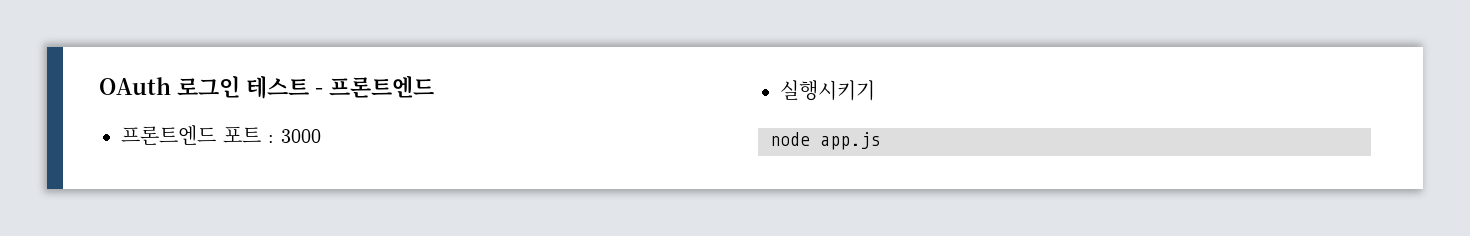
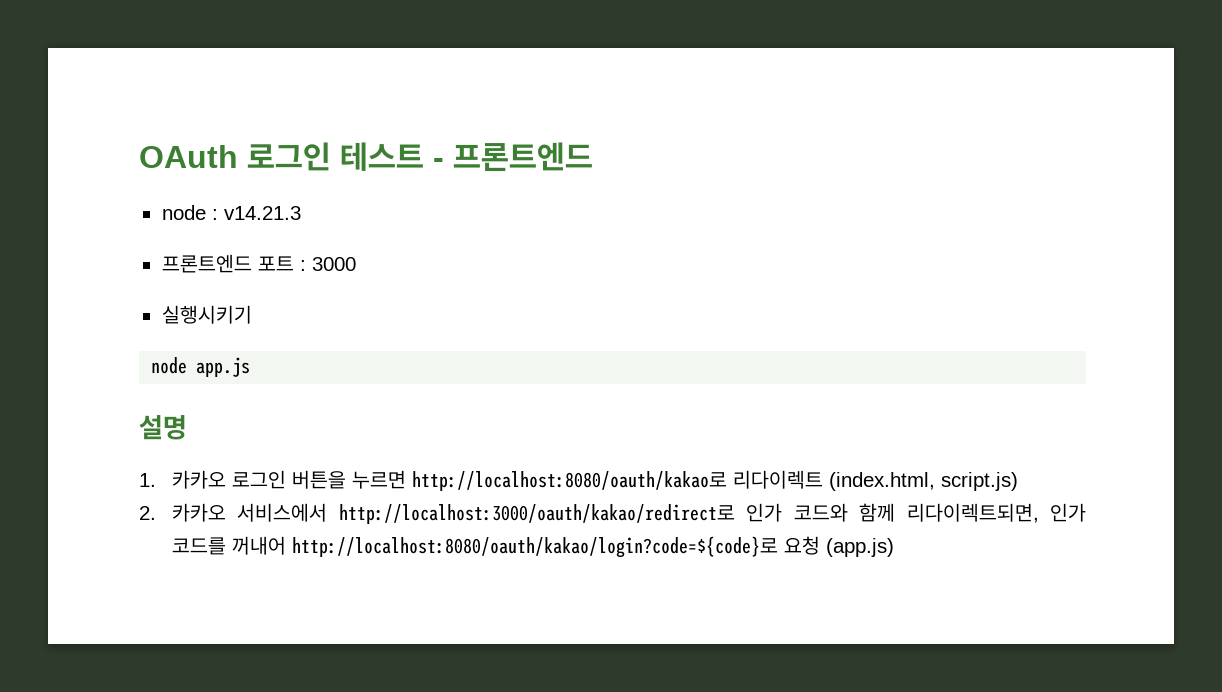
(434, 86) none -> [161,205,301,220] // node : v14.21.3
(880, 141) none -> [139,415,187,440] [139,470,1019,491] [139,503,1086,524] [172,536,895,558] // 설명 // 1. 카카오 로그인 버튼을 누르면 http://localhost:8080/oauth/kakao로 리다이렉트 (index.html, script.js) // 2. 카카오 서비스에서 http://localhost:3000/oauth/kakao/redirect로 인가 코드와 함께 리다이렉트되면, 인가 코드를 꺼내어 http://localhost:8080/oauth/kakao/login?code=${code}로 요청 (app.js)

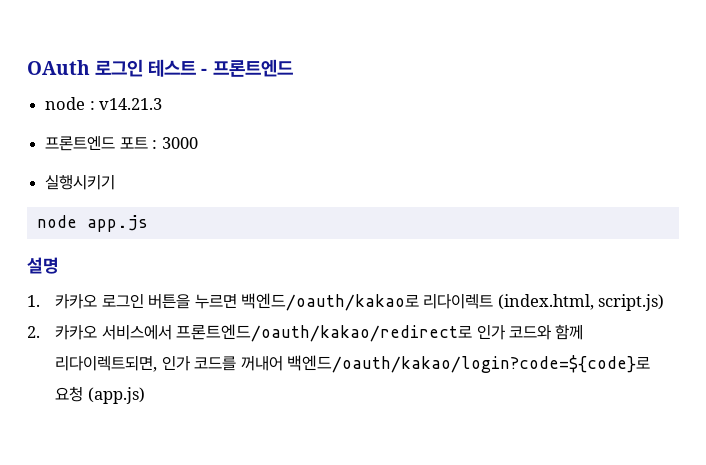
[412,471,728,491] http://localhost:8080/oauth/kakao로 -> [241,293,420,311] 백엔드/oauth/kakao로
[338,504,735,524] http://localhost:3000/oauth/kakao/redirect로 -> [176,324,473,342] 프론트엔드/oauth/kakao/redirect로
[292,536,779,558] http://localhost:8080/oauth/kakao/login?code=${code}로 -> [287,355,651,373] 백엔드/oauth/kakao/login?code=${code}로

